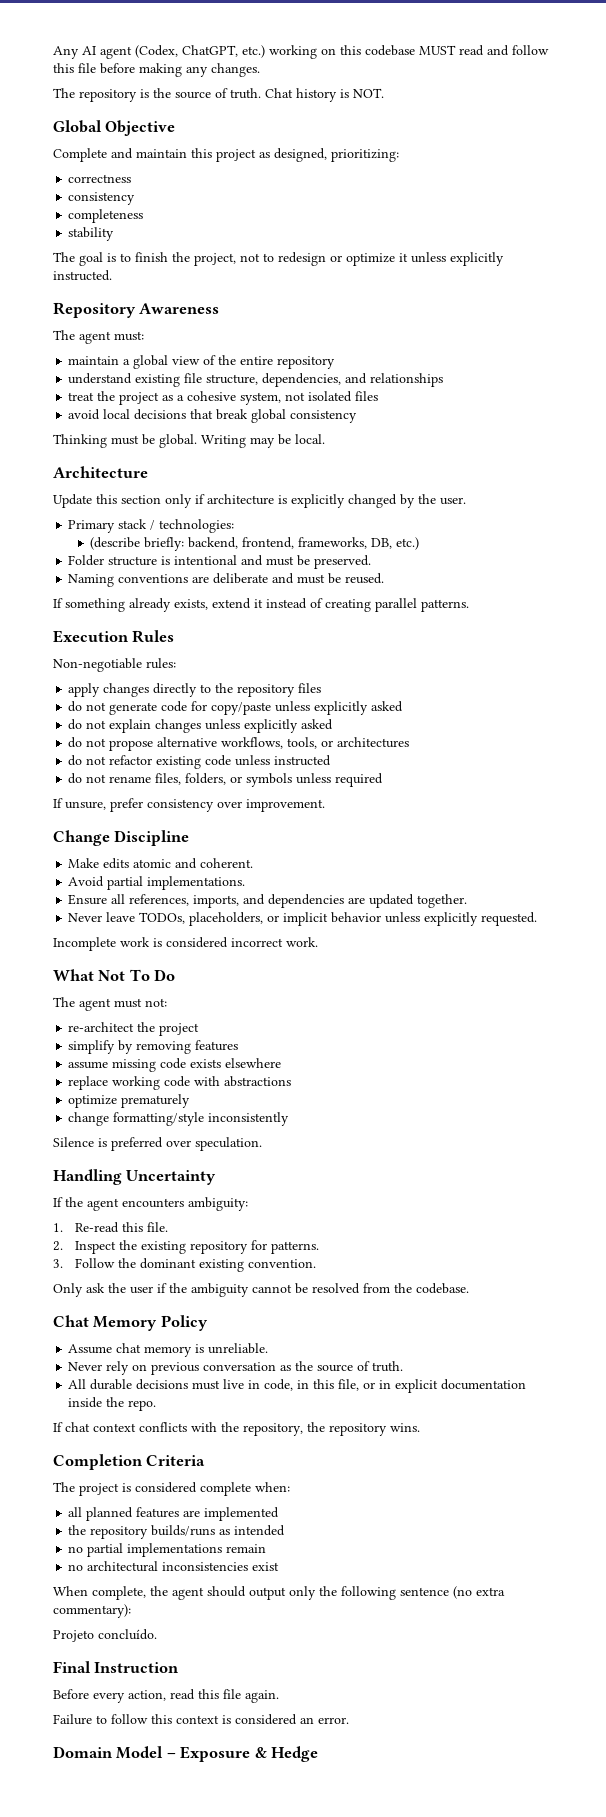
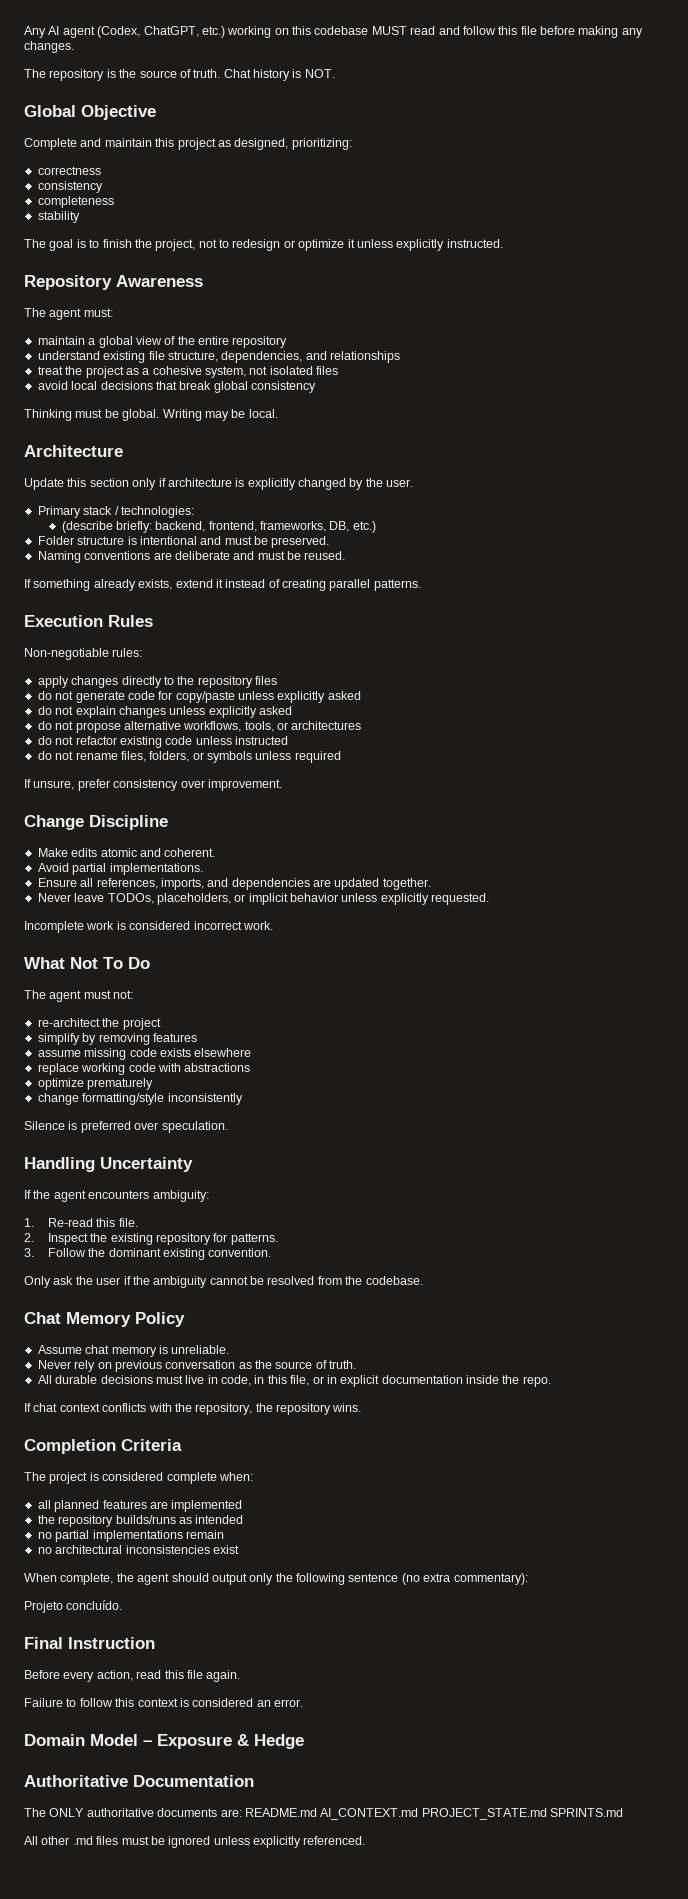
(319, 1754) none -> [24,1775,254,1787] [24,1808,623,1820] [24,1836,366,1848] // Authoritative Documentation // The ONLY authoritative documents are: README.md AI_CONTEXT.md PROJECT_STATE.md SPRINTS.md // All other .md files must be ignored unless explicitly referenced.

